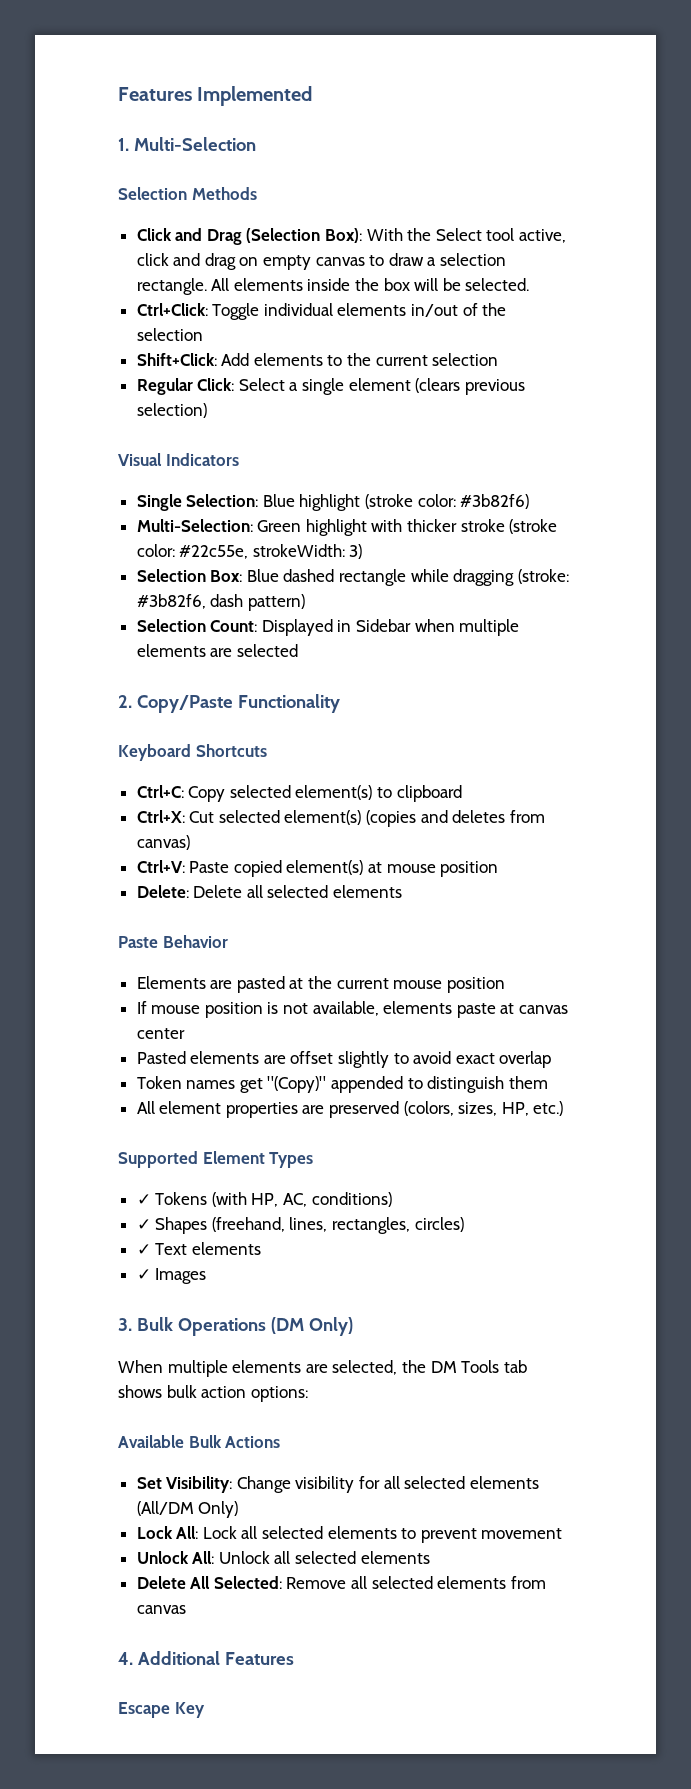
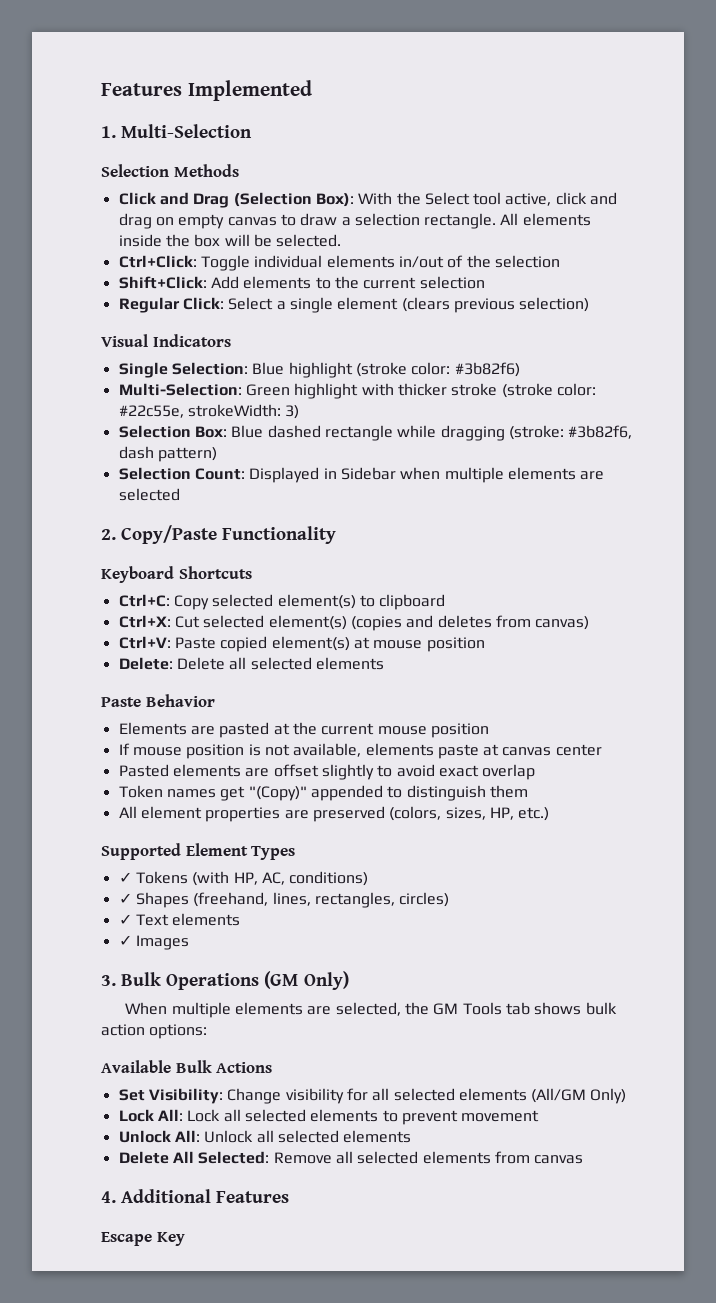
[270,1317,304,1334] (DM -> [264,971,299,989] (GM
[430,1361,457,1373] DM -> [433,1003,459,1015] GM
[136,1501,194,1516] (All/DM -> [531,1088,587,1103] (All/GM

